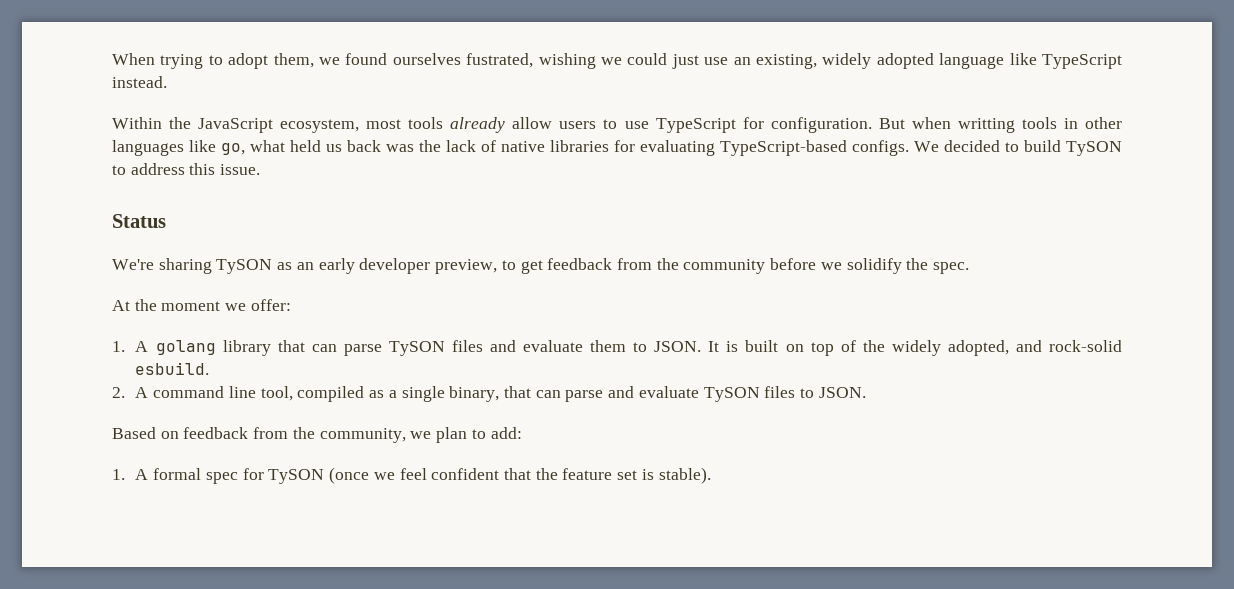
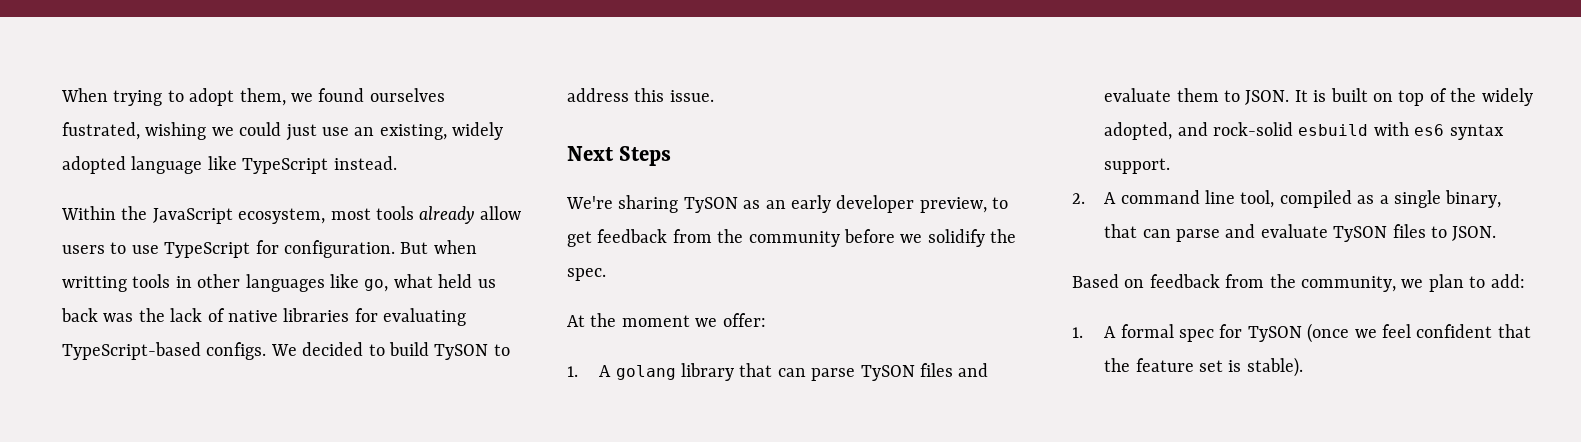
[112,214,166,228] Status -> [567,146,672,166] Next Steps
[135,362,210,375] esbuild. -> [1298,122,1504,140] [1104,158,1171,174] esbuild with es6 syntax support.

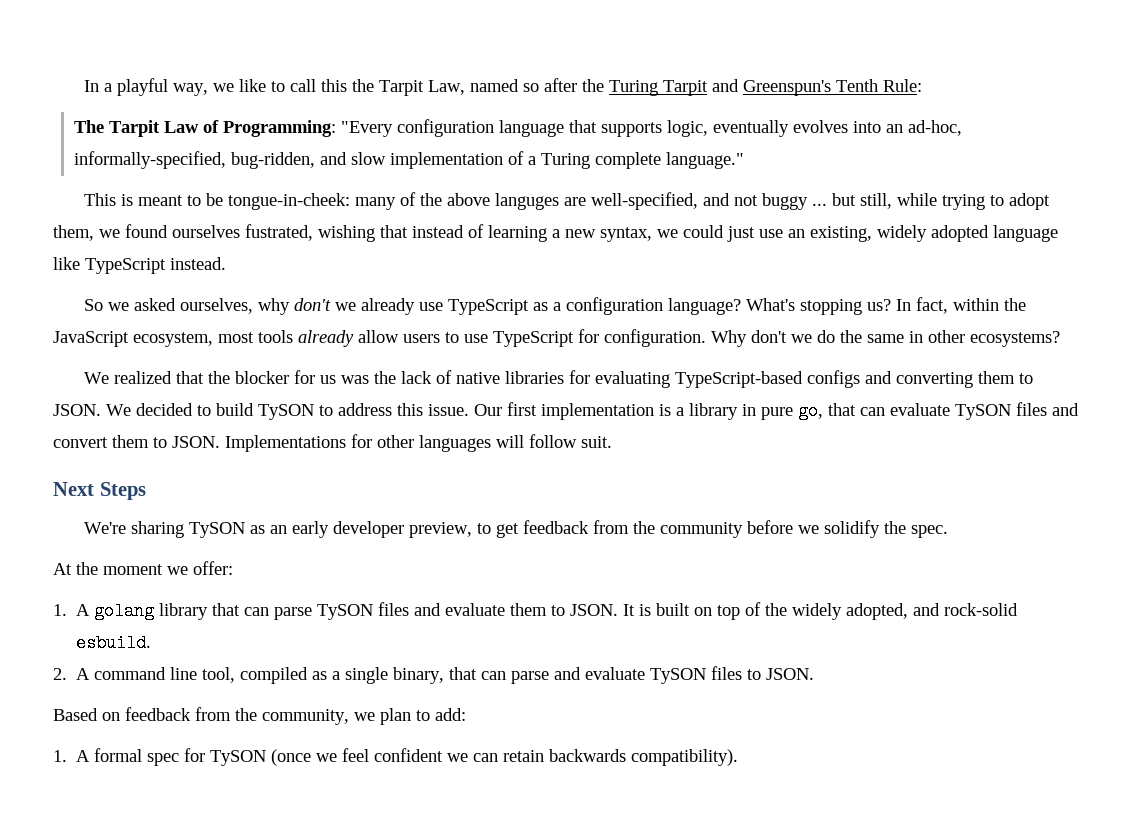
[61,88,108,102] When -> [83,78,922,96] [73,119,962,137] [73,151,744,169] [83,192,937,210] In a playful way, we like to call this the Tarpit Law, named so after the Turing Tarpit and Greenspun's Tenth Rule: // The Tarpit Law of Programming: "Every configuration language that supports logic, eventually evolves into an ad-hoc, informally-specified, bug-ridden, and slow implementation of a Turing complete language." // This is meant to be tongue-in-cheek: many of the above languges are well-specified, and not buggy ... but still, while
(207, 131) none -> [380,224,652,242] that instead of learning a new syntax,
[61,206,116,220] Within -> [83,297,999,315] So we asked ourselves, why don't we already use TypeScript as a configuration language? What's stopping us? In fact, within
[400,240,477,254] [62,274,496,292] [61,308,98,322] But when writting tools in other languages like go, what held us back -> [711,330,1060,347] [83,370,336,384] Why don't we do the same in other ecosystems? // We realized that the blocker for us
[206,342,267,360] configs. -> [806,370,1033,388] [53,404,101,416] configs and converting them to JSON.
(714, 96) none -> [474,402,1079,420] [53,434,612,452] Our first implementation is a library in pure go, that can evaluate TySON files and convert them to JSON. Implementations for other languages will follow suit.
[1298,122,1504,140] [1104,158,1171,174] esbuild with es6 syntax support. -> [76,634,152,652] esbuild.
[1497,324,1531,338] [1104,357,1303,377] that the feature set is stable). -> [447,749,739,766] we can retain backwards compatibility).

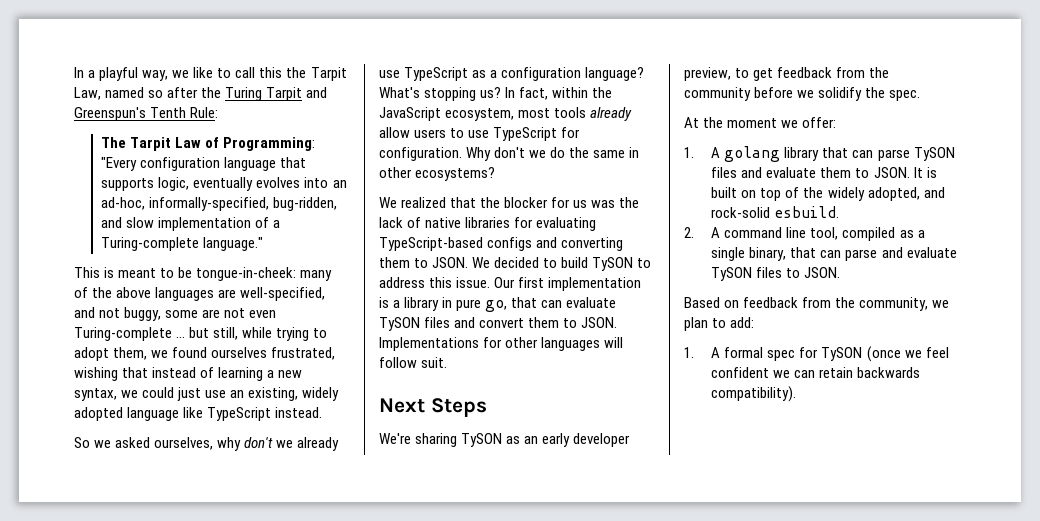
[540,152,661,169] Turing complete -> [101,237,200,251] Turing-complete
[494,193,559,210] languges -> [155,287,215,301] languages
[761,193,808,210] buggy -> [124,307,277,321] [74,327,172,341] buggy, some are not even Turing-complete
[245,224,313,241] fustrated, -> [271,347,336,360] frustrated,

